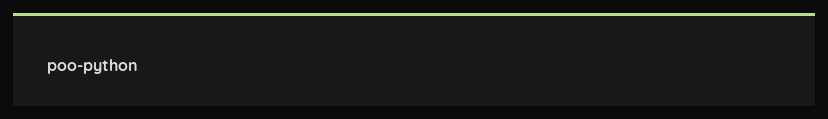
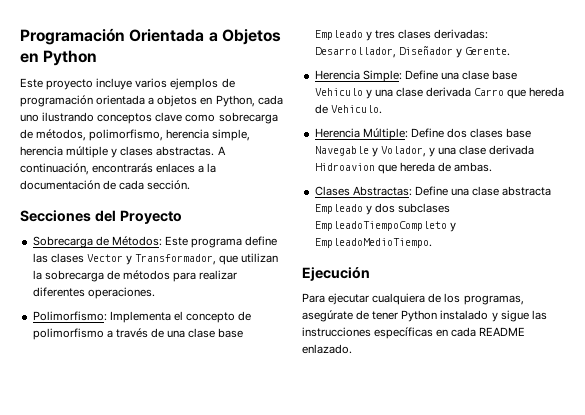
[47,59,138,74] poo-python -> [20,28,281,45] [20,50,98,66] [20,78,235,90] [20,95,283,107] [20,112,278,124] [20,129,251,141] [20,146,226,158] [20,163,217,175] [20,180,191,190] [20,210,182,224] [32,236,278,248] [32,253,279,265] [32,270,238,282] [32,287,155,299] [32,311,252,323] [32,328,244,340] [314,29,489,41] [314,46,510,58] [314,70,518,82] [314,87,565,99] [314,104,382,114] [314,128,532,140] [314,145,535,157] [314,162,493,174] [314,186,552,196] [314,203,450,215] [314,221,456,232] [314,238,432,248] [302,267,370,281] [302,293,524,305] [302,310,547,322] [302,327,526,339] [302,344,352,354] Programación Orientada a Objetos en Python // Este proyecto incluye varios ejemplos de programación orientada a objetos en Python, cada uno ilustrando conceptos clave como sobrecarga de métodos, polimorfismo, herencia simple, herencia múltiple y clases abstractas. A continuación, encontrarás enlaces a la documentación de cada sección. // Secciones del Proyecto // Sobrecarga de Métodos: Este programa define las clases Vector y Transformador, que utilizan la sobrecarga de métodos para realizar diferentes operaciones. // Polimorfismo: Implementa el concepto de polimorfismo a través de una clase base Empleado y tres clases derivadas: Desarrollador, Diseñador y Gerente. // Herencia Simple: Define una clase base Vehiculo y una clase derivada Carro que hereda de Vehiculo. // Herencia Múltiple: Define dos clases base Navegable y Volador, y una clase derivada Hidroavion que hereda de ambas. // Clases Abstractas: Define una clase abstracta Empleado y dos subclases EmpleadoTiempoCompleto y EmpleadoMedioTiempo. // Ejecución // Para ejecutar cualquiera de los programas, asegúrate de tener Python instalado y sigue las instrucciones específicas en cada README enlazado.

